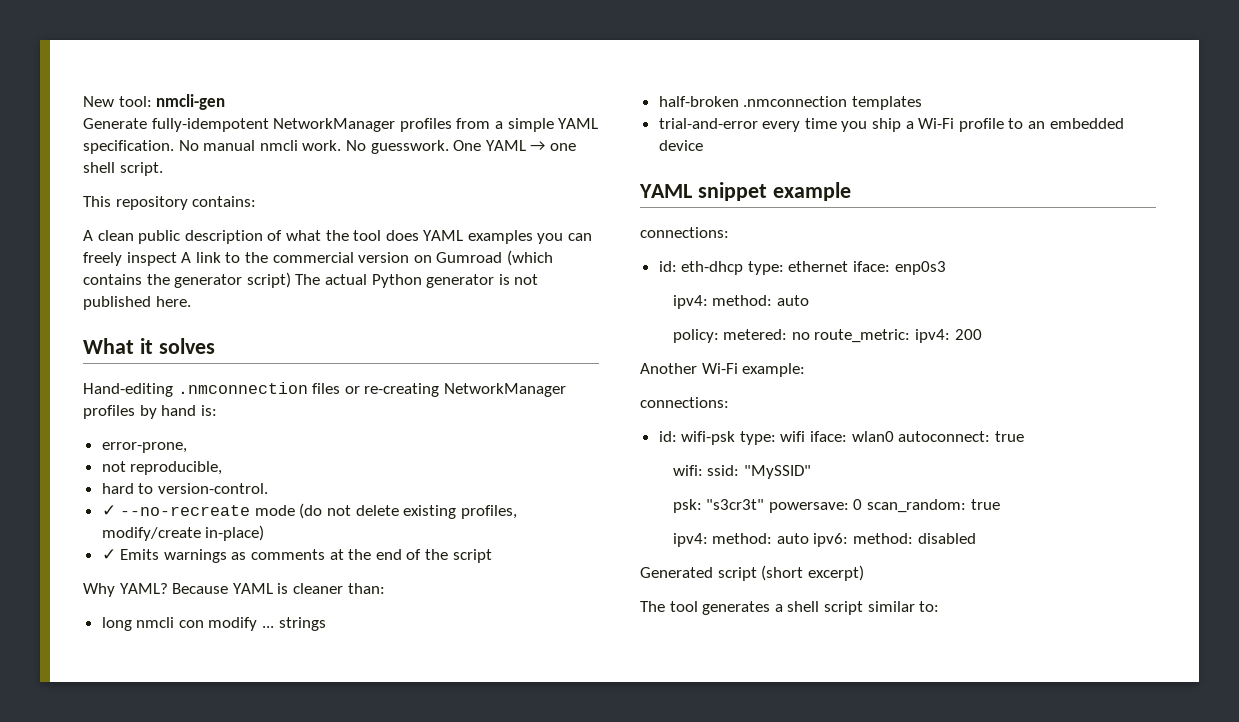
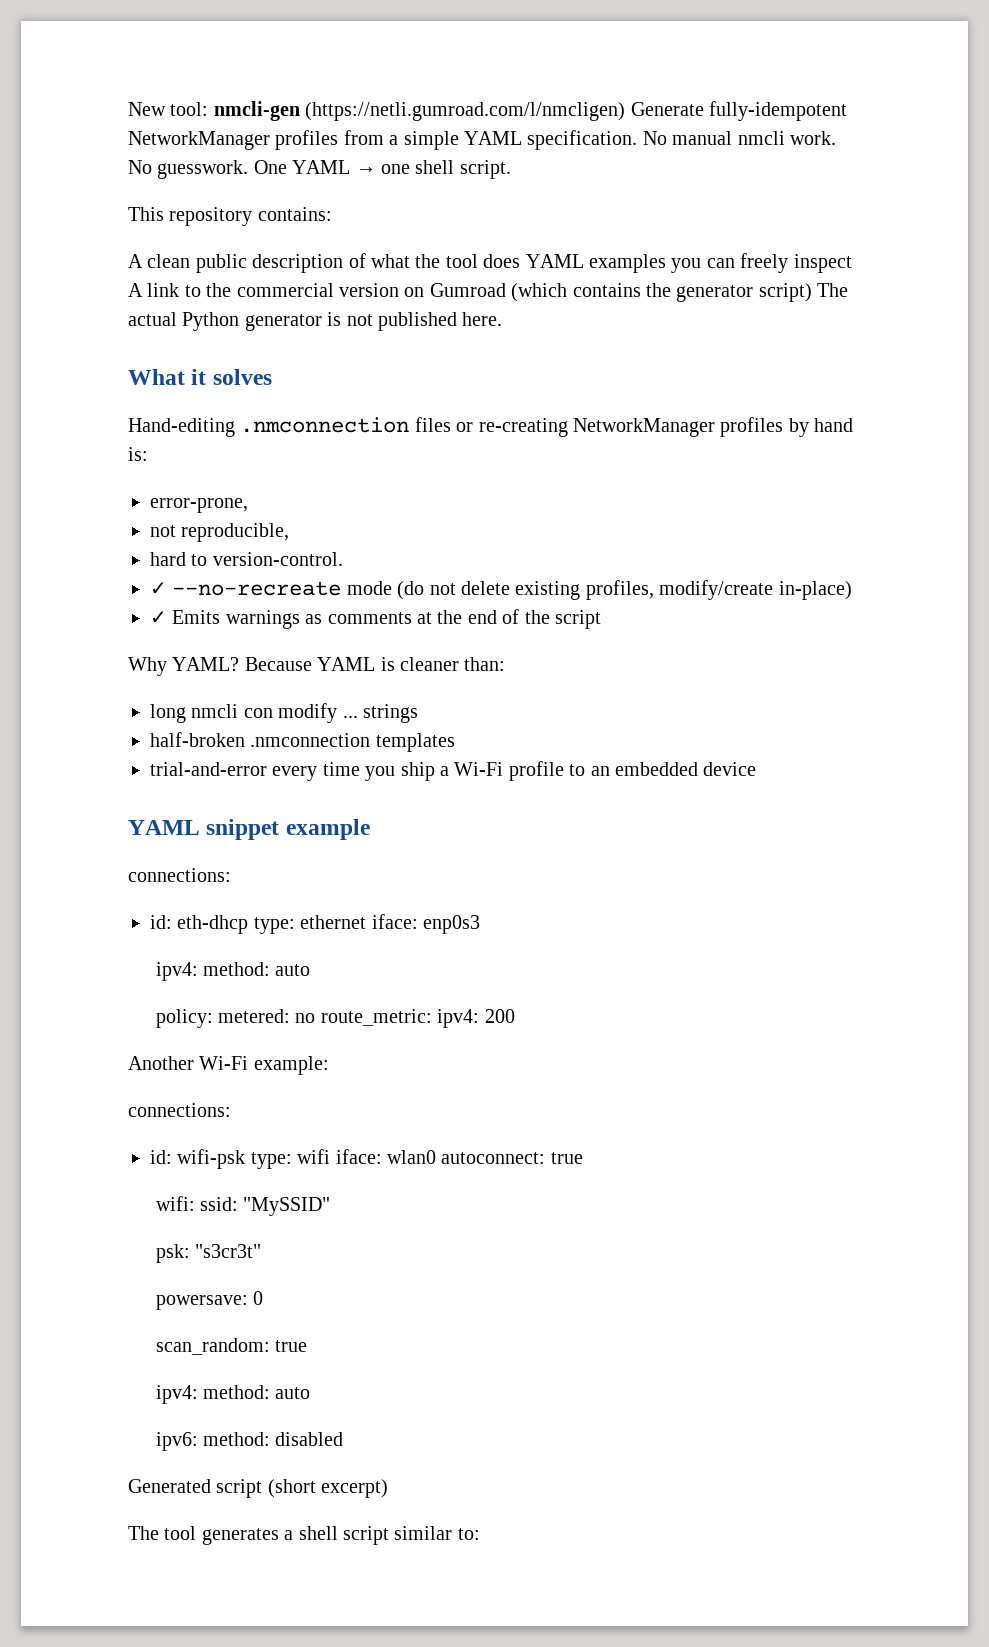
(226, 102) // -> [305,102,626,121] (https://netli.gumroad.com/l/nmcligen)
(765, 504) none -> (262, 1251) //
(863, 504) none -> (264, 1298) //
(809, 538) none -> (311, 1393) //

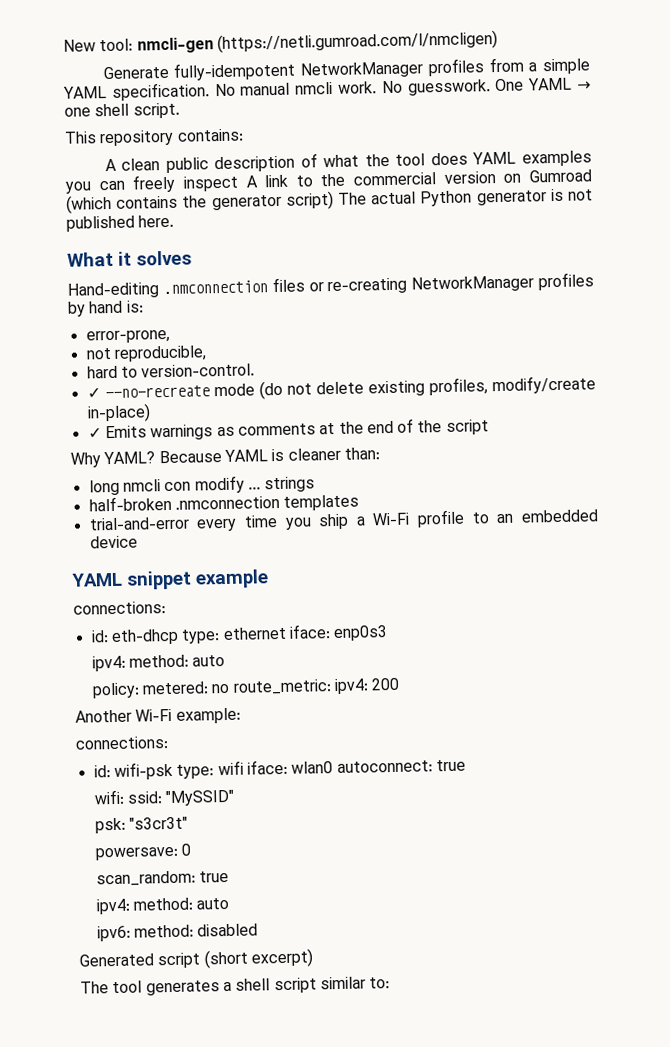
(626, 111) none -> (498, 42) //

